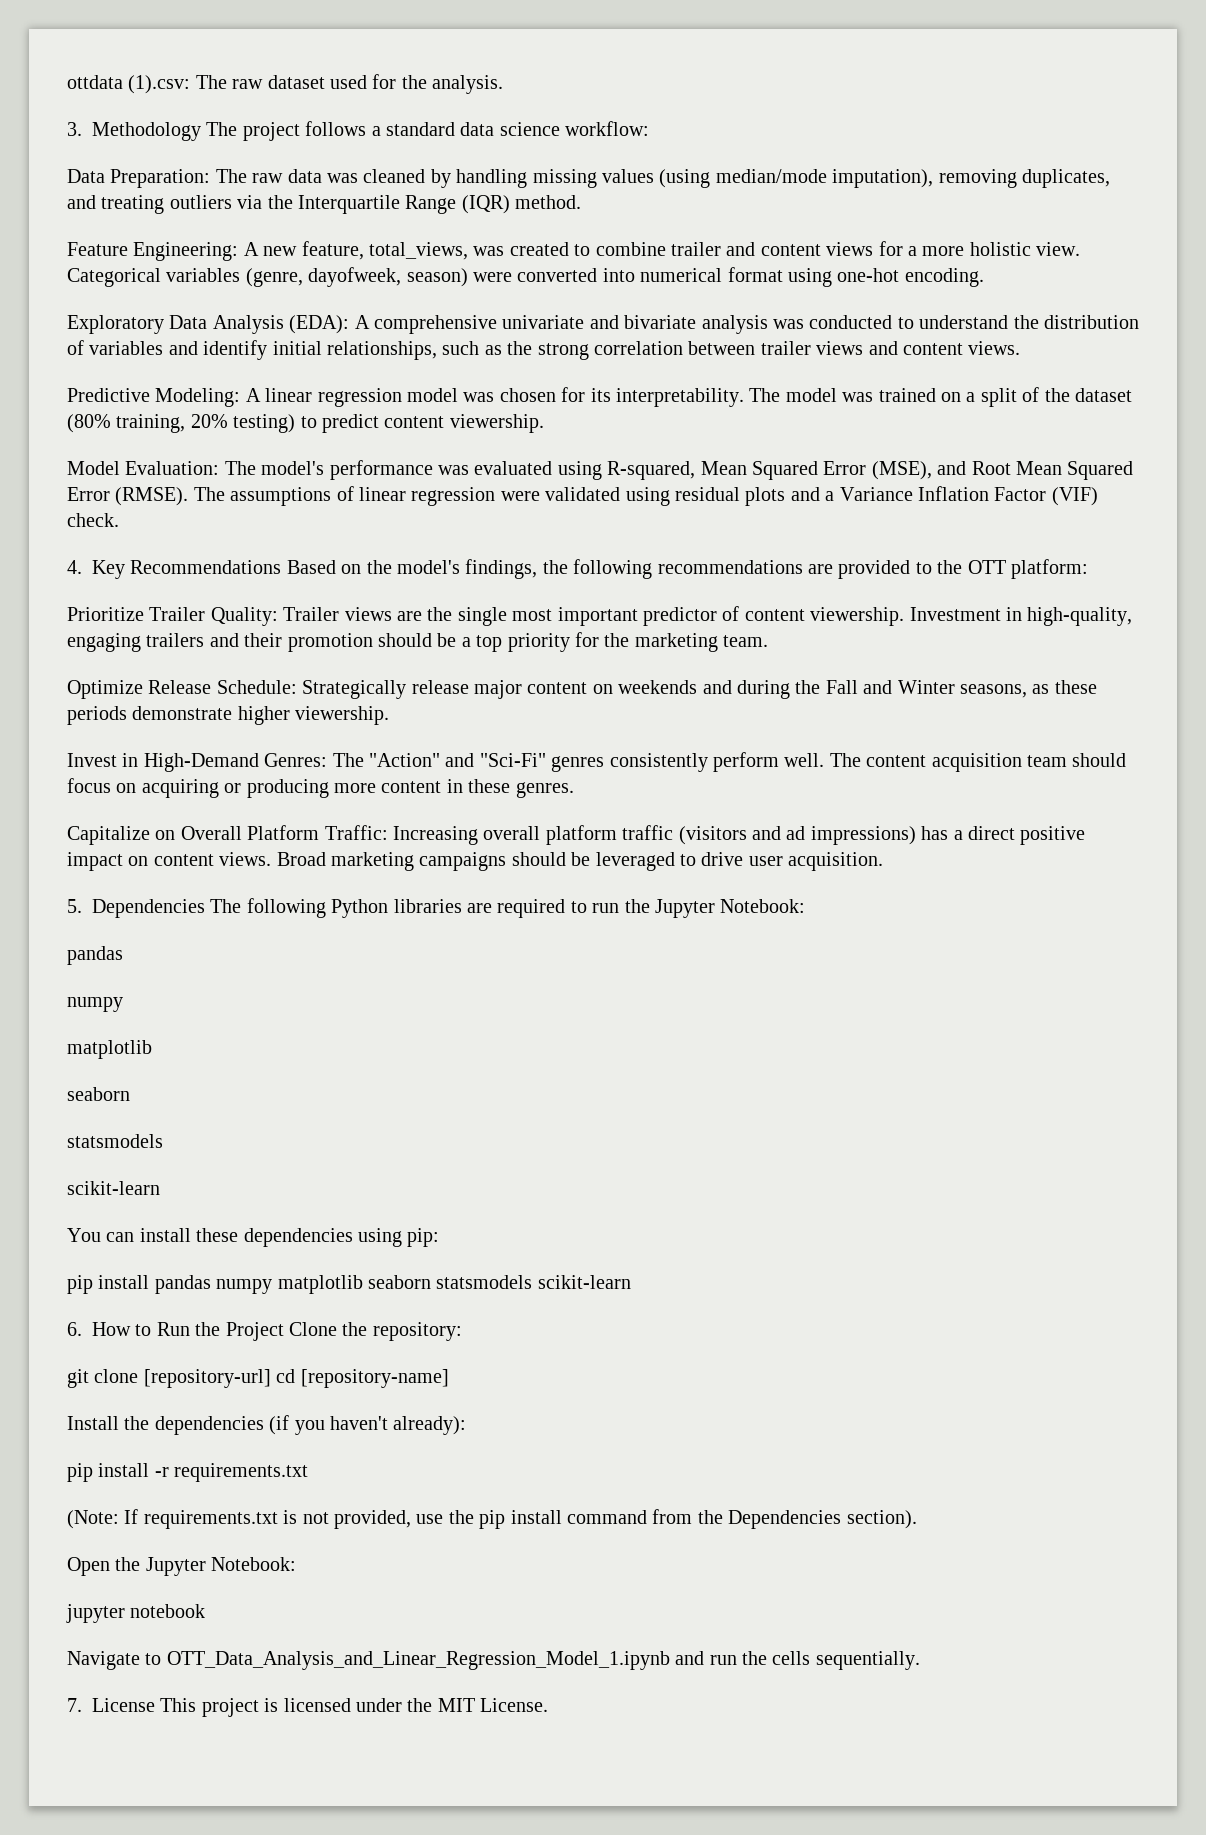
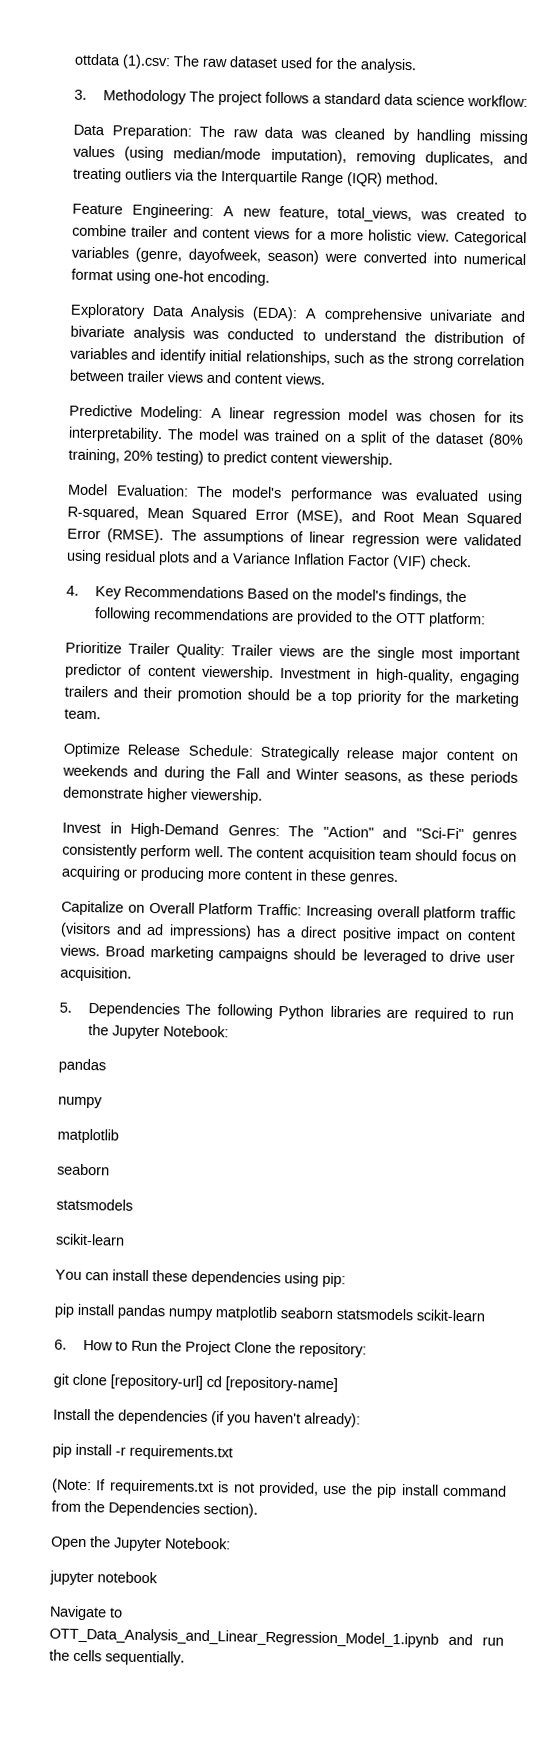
[67,1698,549,1717] // 7. License This project is licensed under the MIT License. -> (185, 1658) none

